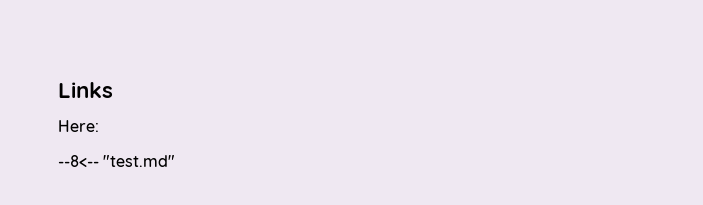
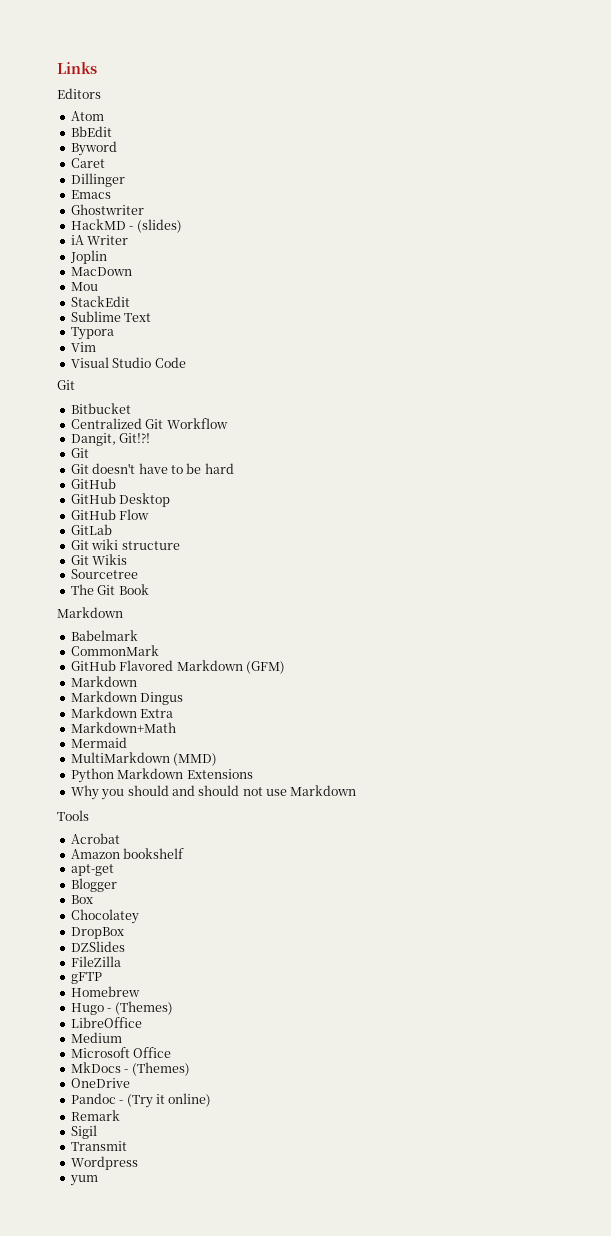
[58,120,99,132] [58,155,176,167] Here: // --8<-- "test.md" -> [57,88,101,99] [70,111,104,121] [70,126,112,137] [70,141,117,156] [70,158,105,168] [70,173,125,187] [70,190,111,199] [70,204,144,215] [70,219,182,233] [70,235,129,245] [69,250,107,264] [70,267,132,276] [70,282,98,291] [70,296,130,307] [70,311,152,322] [70,327,114,340] [70,342,96,352] [70,357,186,368] [57,380,75,390] [70,403,131,414] [70,418,228,429] [70,433,151,446] [70,448,89,458] [70,463,234,474] [70,478,116,489] [70,493,171,507] [70,509,150,520] [70,524,112,535] [70,539,180,550] [70,554,128,565] [70,569,138,579] [70,584,149,595] [57,607,123,618] [70,630,138,641] [70,645,159,656] [70,660,285,674] [70,676,137,687] [70,691,184,705] [70,707,174,718] [70,722,176,733] [70,737,127,748] [70,752,218,766] [70,768,253,783] [70,785,357,800] [57,810,89,821] [70,833,120,844] [70,848,185,859] [70,864,114,876] [70,878,117,892] [70,895,93,904] [70,909,139,924] [70,927,124,939] [70,941,125,952] [70,956,121,967] [70,972,102,984] [70,986,140,997] [70,1001,173,1015] [70,1017,142,1028] [70,1032,122,1043] [70,1047,172,1058] [70,1062,190,1076] [70,1078,130,1088] [70,1093,212,1108] [70,1110,120,1121] [70,1125,97,1139] [70,1141,127,1151] [70,1156,138,1170] [69,1175,98,1186] Editors // Atom // BbEdit // Byword // Caret // Dillinger // Emacs // Ghostwriter // HackMD - (slides) // iA Writer // Joplin // MacDown // Mou // StackEdit // Sublime Text // Typora // Vim // Visual Studio Code // Git // Bitbucket // Centralized Git Workflow // Dangit, Git!?! // Git // Git doesn't have to be hard // GitHub // GitHub Desktop // GitHub Flow // GitLab // Git wiki structure // Git Wikis // Sourcetree // The Git Book // Markdown // Babelmark // CommonMark // GitHub Flavored Markdown (GFM) // Markdown // Markdown Dingus // Markdown Extra // Markdown+Math // Mermaid // MultiMarkdown (MMD) // Python Markdown Extensions // Why you should and should not use Markdown // Tools // Acrobat // Amazon bookshelf // apt-get // Blogger // Box // Chocolatey // DropBox // DZSlides // FileZilla // gFTP // Homebrew // Hugo - (Themes) // LibreOffice // Medium // Microsoft Office // MkDocs - (Themes) // OneDrive // Pandoc - (Try it online) // Remark // Sigil // Transmit // Wordpress // yum

